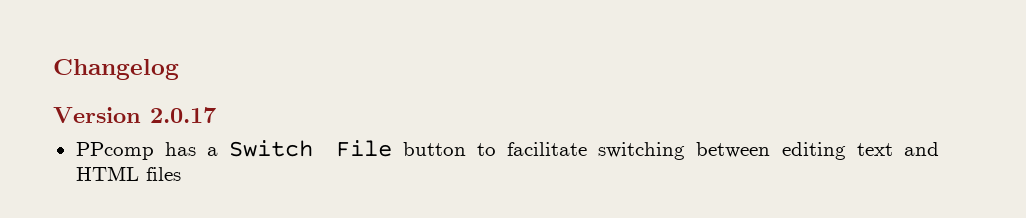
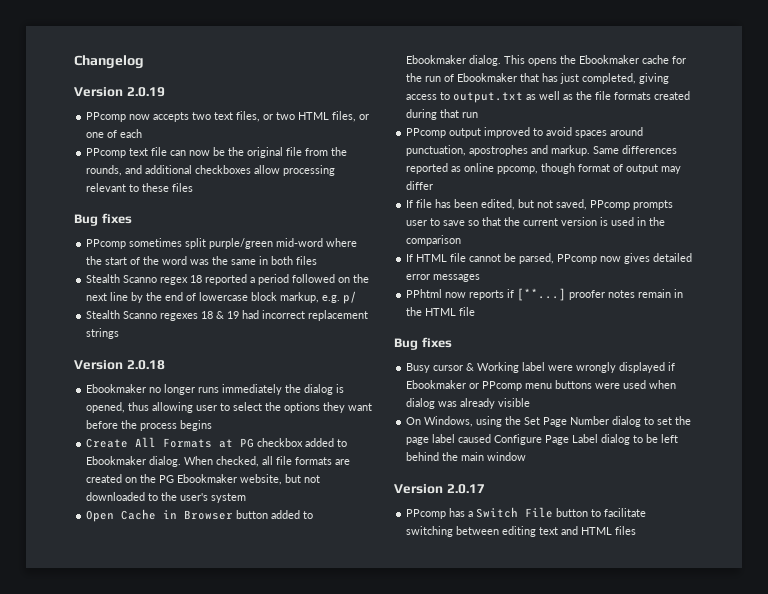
(179, 69) none -> [74,87,165,97] [86,111,370,122] [86,129,143,138] [86,147,348,158] [86,165,336,176] [86,183,194,192] [74,213,132,226] [86,238,358,249] [86,256,318,265] [86,274,370,285] [86,291,358,304] [86,310,369,321] [86,328,120,339] [74,360,165,370] [86,384,345,395] [86,402,373,413] [86,420,213,431] [86,437,348,448] [86,456,351,467] [86,474,321,485] [86,492,247,503] [86,509,314,522] [406,55,687,66] [406,73,670,84] [406,91,691,103] [406,109,479,120] [406,127,644,138] [406,145,678,156] [406,163,682,174] [406,181,434,190] [406,199,674,210] [406,217,666,226] [406,235,462,246] [406,253,693,264] [406,274,481,282] [406,288,684,301] [406,307,476,316] [394,337,452,350] [406,362,676,373] [406,380,677,391] [406,398,531,409] [406,416,692,427] [406,434,679,445] [406,452,527,461] // Version 2.0.19 // PPcomp now accepts two text files, or two HTML files, or one of each // PPcomp text file can now be the original file from the rounds, and additional checkboxes allow processing relevant to these files // Bug fixes // PPcomp sometimes split purple/green mid-word where the start of the word was the same in both files // Stealth Scanno regex 18 reported a period followed on the next line by the end of lowercase block markup, e.g. p/ // Stealth Scanno regexes 18 & 19 had incorrect replacement strings // Version 2.0.18 // Ebookmaker no longer runs immediately the dialog is opened, thus allowing user to select the options they want before the process begins // Create All Formats at PG checkbox added to Ebookmaker dialog. When checked, all file formats are created on the PG Ebookmaker website, but not downloaded to the user's system // Open Cache in Browser button added to Ebookmaker dialog. This opens the Ebookmaker cache for the run of Ebookmaker that has just completed, giving access to output.txt as well as the file formats created during that run // PPcomp output improved to avoid spaces around punctuation, apostrophes and markup. Same differences reported as online ppcomp, though format of output may differ // If file has been edited, but not saved, PPcomp prompts user to save so that the current version is used in the comparison // If HTML file cannot be parsed, PPcomp now gives detailed error messages // PPhtml now reports if [**...] proofer notes remain in the HTML file // Bug fixes // Busy cursor & Working label were wrongly displayed if Ebookmaker or PPcomp menu buttons were used when dialog was already visible // On Windows, using the Set Page Number dialog to set the page label caused Configure Page Label dialog to be left behind the main window

